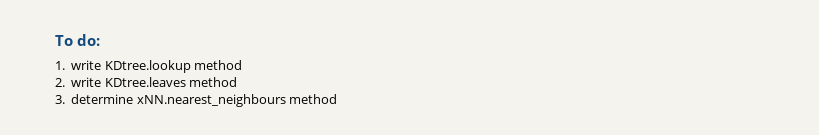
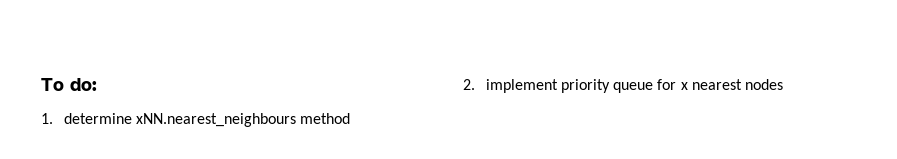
[71,60,242,73] [55,77,237,87] [55,94,337,107] write KDtree.lookup method // 2. write KDtree.leaves method // 3. determine xNN.nearest_neighbours method -> [63,113,351,127] [463,79,783,93] determine xNN.nearest_neighbours method // 2. implement priority queue for x nearest nodes

